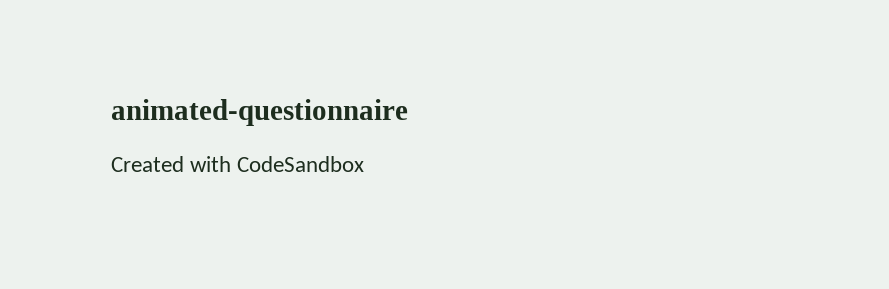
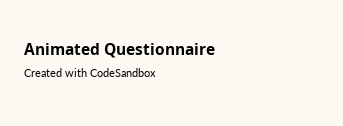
[111,99,408,126] animated-questionnaire -> [24,43,216,58] Animated Questionnaire

